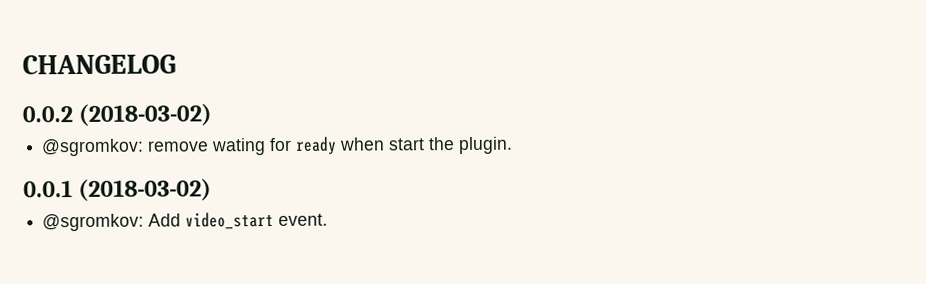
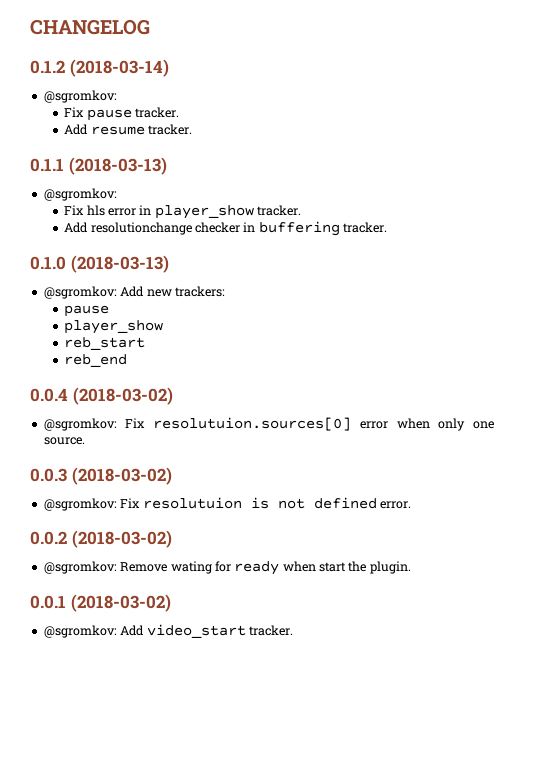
(176, 64) none -> [30,59,169,77] [43,90,117,103] [64,107,180,121] [64,124,193,135] [30,157,167,175] [43,188,117,201] [64,205,302,219] [64,221,388,236] [30,255,169,273] [43,286,225,299] [64,305,110,317] [64,320,164,334] [64,337,146,350] [64,354,128,367] [30,387,173,405] [43,417,494,431] [43,437,85,445] [30,467,172,485] [43,497,411,511] // 0.1.2 (2018-03-14) // @sgromkov: // Fix pause tracker. // Add resume tracker. // 0.1.1 (2018-03-13) // @sgromkov: // Fix hls error in player_show tracker. // Add resolutionchange checker in buffering tracker. // 0.1.0 (2018-03-13) // @sgromkov: Add new trackers: // pause // player_show // reb_start // reb_end // 0.0.4 (2018-03-02) // @sgromkov: Fix resolutuion.sources[0] error when only one source. // 0.0.3 (2018-03-02) // @sgromkov: Fix resolutuion is not defined error.
[147,140,210,152] remove -> [120,562,168,572] Remove
[278,213,329,226] event. -> [248,625,293,636] tracker.

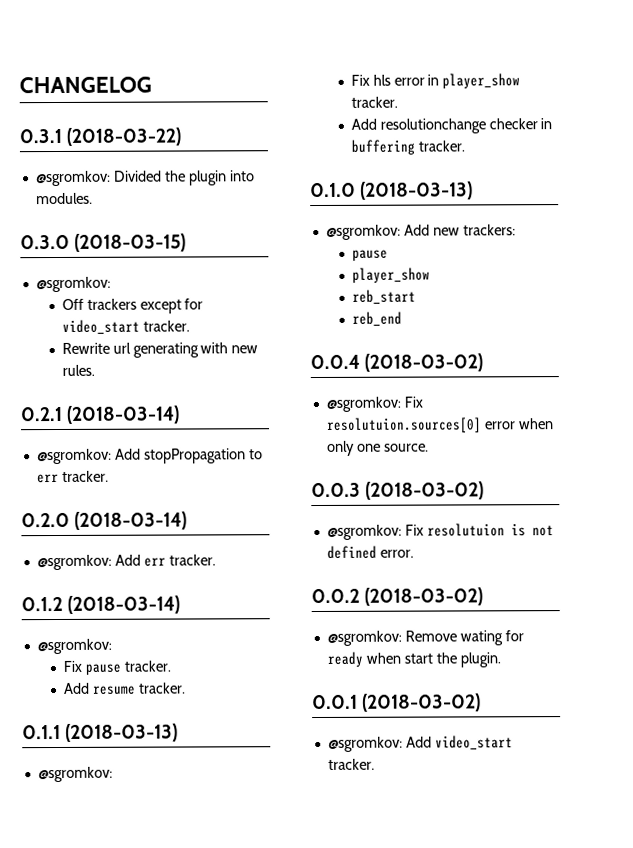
(150, 27) none -> [19,127,182,146] [35,170,255,187] [35,192,93,205] [20,233,187,252] [35,276,111,293] [61,298,204,314] [61,319,190,334] [61,342,259,358] [61,364,95,376] [20,405,180,424] [36,448,263,465] [36,470,109,484] [21,511,188,530] [36,554,216,571] // 0.3.1 (2018-03-22) // @sgromkov: Divided the plugin into modules. // 0.3.0 (2018-03-15) // @sgromkov: // Off trackers except for video_start tracker. // Rewrite url generating with new rules. // 0.2.1 (2018-03-14) // @sgromkov: Add stopPropagation to err tracker. // 0.2.0 (2018-03-14) // @sgromkov: Add err tracker.

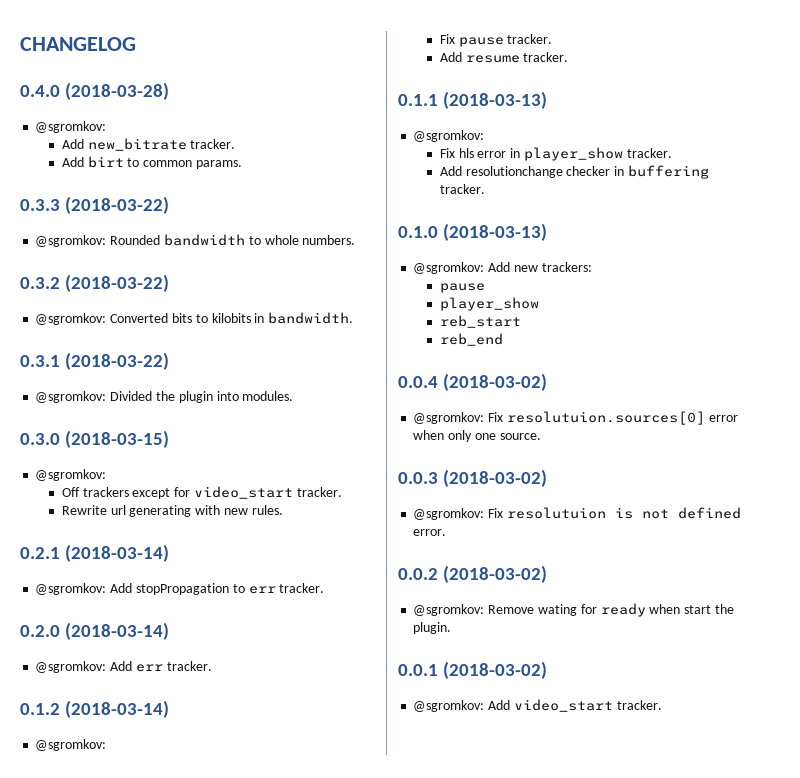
(152, 85) none -> [20,82,170,100] [35,121,107,133] [61,138,236,151] [61,156,242,169] [20,196,170,214] [35,234,356,247] [20,274,170,292] [35,312,354,325] // 0.4.0 (2018-03-28) // @sgromkov: // Add new_bitrate tracker. // Add birt to common params. // 0.3.3 (2018-03-22) // @sgromkov: Rounded bandwidth to whole numbers. // 0.3.2 (2018-03-22) // @sgromkov: Converted bits to kilobits in bandwidth.

